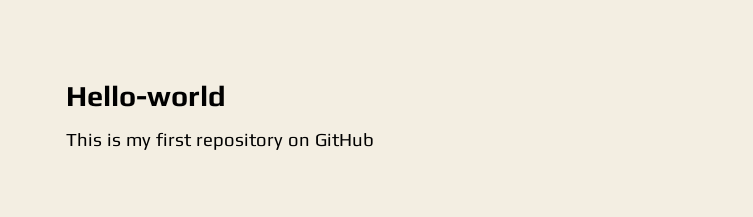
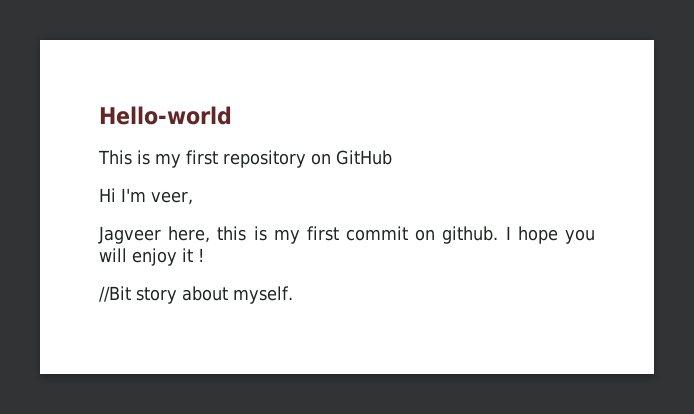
(374, 140) none -> [99,188,193,205] [98,226,595,244] [99,248,204,266] [99,286,293,304] // Hi I'm veer, // Jagveer here, this is my first commit on github. I hope you will enjoy it ! // //Bit story about myself.

